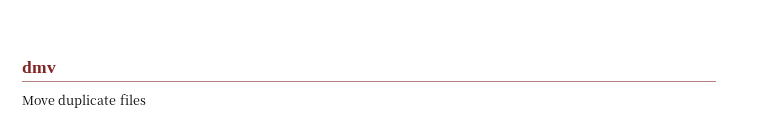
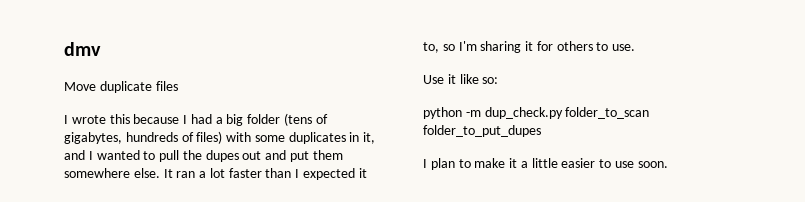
(146, 99) none -> [64,113,328,126] [64,131,376,144] [64,150,343,162] [64,168,367,180] [423,41,636,53] [423,74,499,84] [423,107,650,119] [423,125,541,137] [423,158,668,170] // I wrote this because I had a big folder (tens of gigabytes, hundreds of files) with some duplicates in it, and I wanted to pull the dupes out and put them somewhere else. It ran a lot faster than I expected it to, so I'm sharing it for others to use. // Use it like so: // python -m dup_check.py folder_to_scan folder_to_put_dupes // I plan to make it a little easier to use soon.

